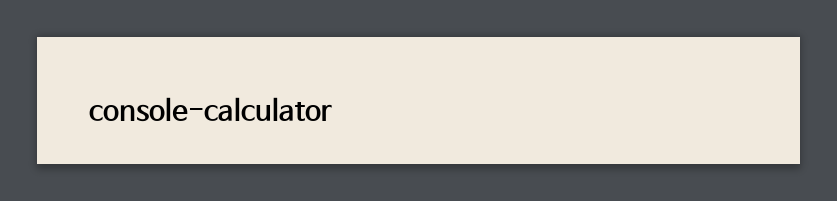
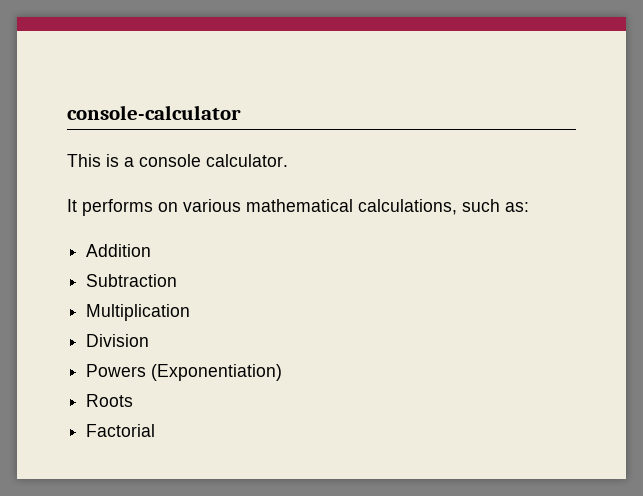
(332, 109) none -> [67,154,288,167] [67,199,529,216] [86,244,152,257] [86,274,178,287] [86,304,191,321] [86,334,150,347] [86,364,283,381] [86,394,134,407] [86,424,156,437] // This is a console calculator. // It performs on various mathematical calculations, such as: // Addition // Subtraction // Multiplication // Division // Powers (Exponentiation) // Roots // Factorial

